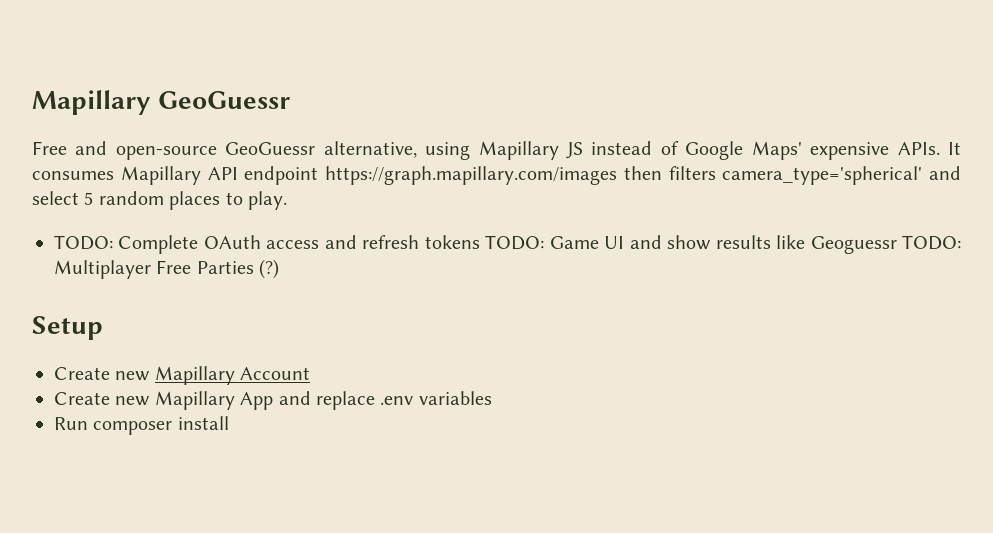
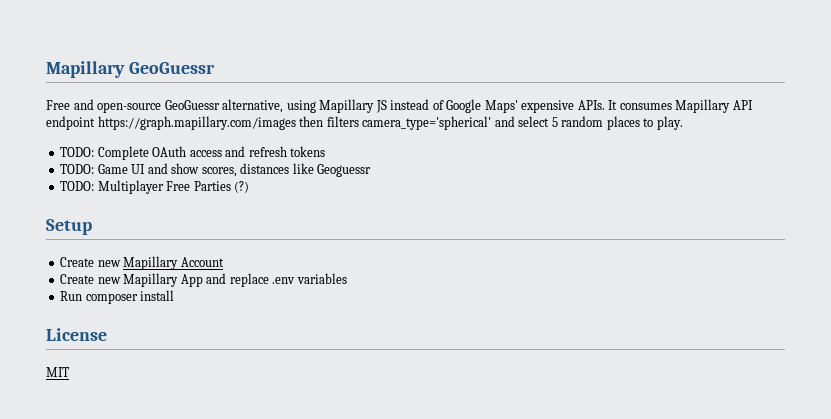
(480, 242) none -> (326, 151) //
[715,235,771,249] results -> [201,163,290,177] scores, distances
(897, 245) none -> (372, 170) //
(229, 423) none -> [46,328,107,341] [46,367,69,377] // License // MIT

